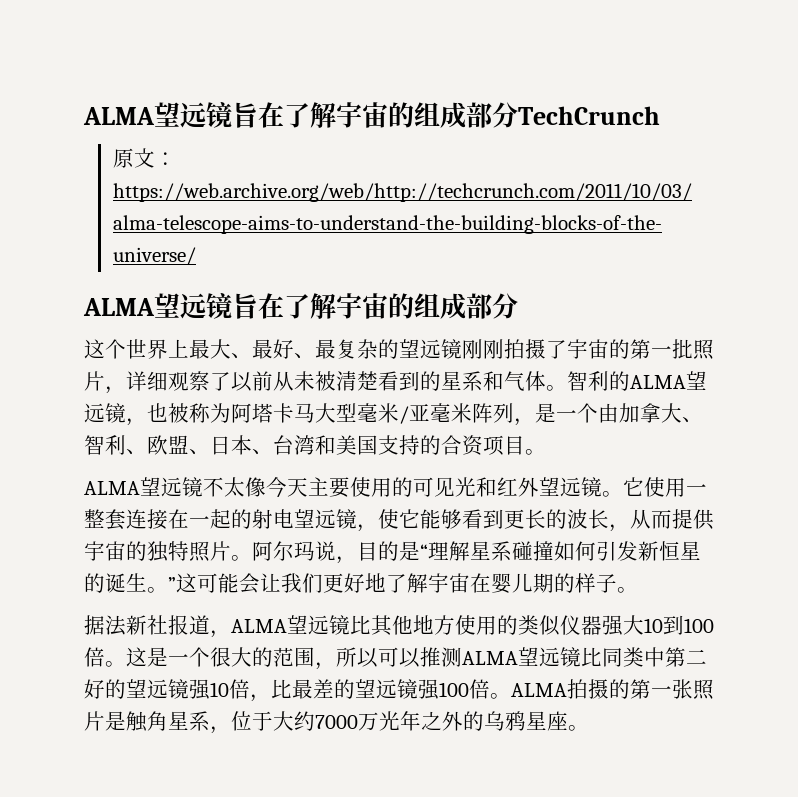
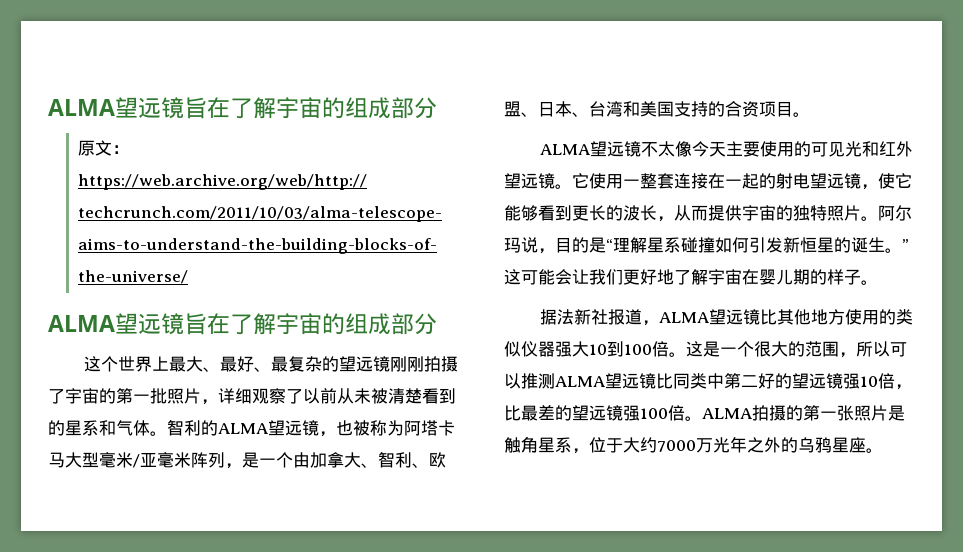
[83,102,660,128] ALMA望远镜旨在了解宇宙的组成部分TechCrunch -> [48,97,437,119] ALMA望远镜旨在了解宇宙的组成部分

